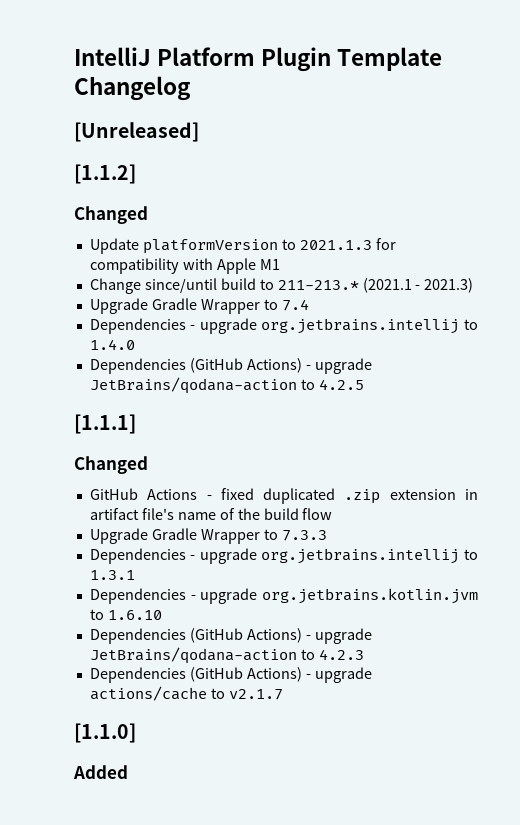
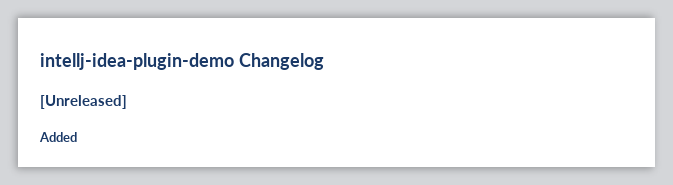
[74,47,443,72] [74,76,191,101] [74,122,199,142] [74,164,136,184] [74,206,148,224] [89,238,396,254] [89,258,280,274] [89,278,474,294] [89,298,309,314] [89,318,479,334] [89,339,135,350] [89,358,372,374] [89,377,364,394] [74,414,136,434] [74,456,148,474] [89,488,478,504] [89,508,333,520] [89,528,327,544] [89,548,479,564] [89,570,135,580] [89,588,478,604] [89,609,162,620] [89,628,372,644] [89,647,364,664] [89,667,372,683] [89,686,283,701] [74,723,136,743] IntelliJ Platform Plugin Template Changelog // [Unreleased] // [1.1.2] // Changed // Update platformVersion to 2021.1.3 for compatibility with Apple M1 // Change since/until build to 211-213.* (2021.1 - 2021.3) // Upgrade Gradle Wrapper to 7.4 // Dependencies - upgrade org.jetbrains.intellij to 1.4.0 // Dependencies (GitHub Actions) - upgrade JetBrains/qodana-action to 4.2.5 // [1.1.1] // Changed // GitHub Actions - fixed duplicated .zip extension in artifact file's name of the build flow // Upgrade Gradle Wrapper to 7.3.3 // Dependencies - upgrade org.jetbrains.intellij to 1.3.1 // Dependencies - upgrade org.jetbrains.kotlin.jvm to 1.6.10 // Dependencies (GitHub Actions) - upgrade JetBrains/qodana-action to 4.2.3 // Dependencies (GitHub Actions) - upgrade actions/cache to v2.1.7 // [1.1.0] -> [40,53,324,70] [40,95,127,109] intellj-idea-plugin-demo Changelog // [Unreleased]

